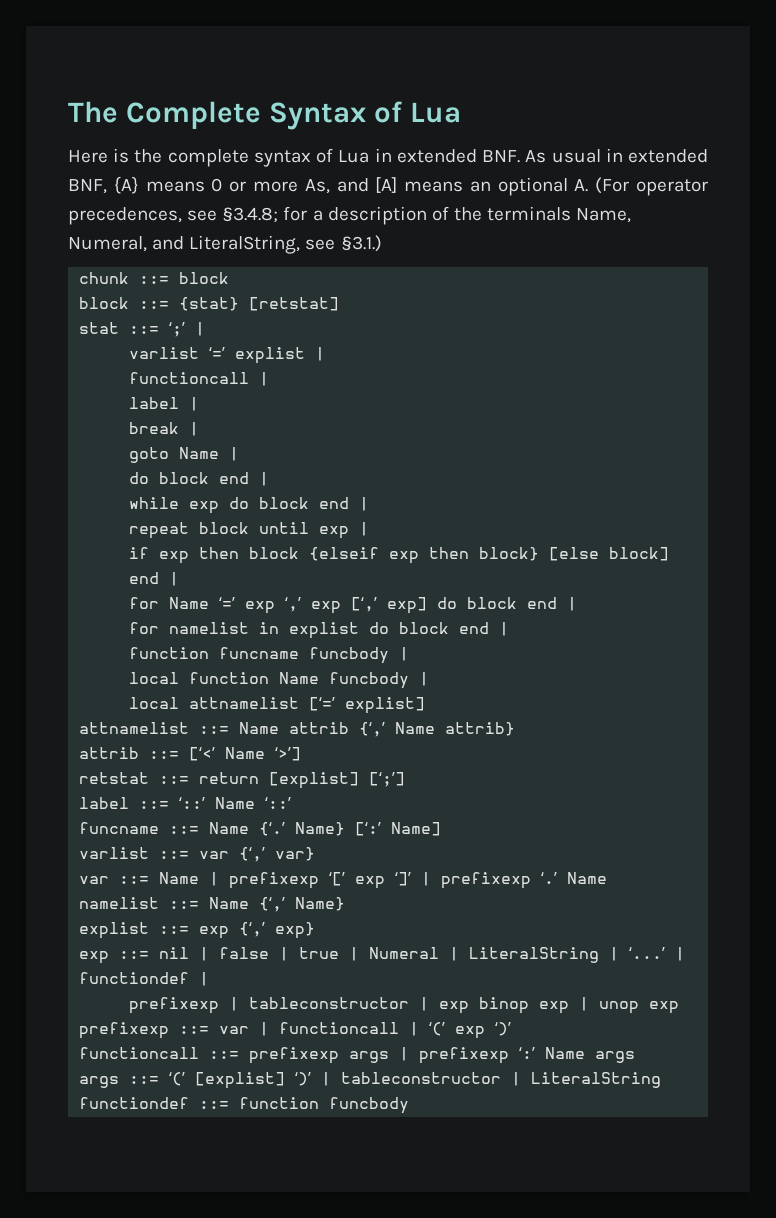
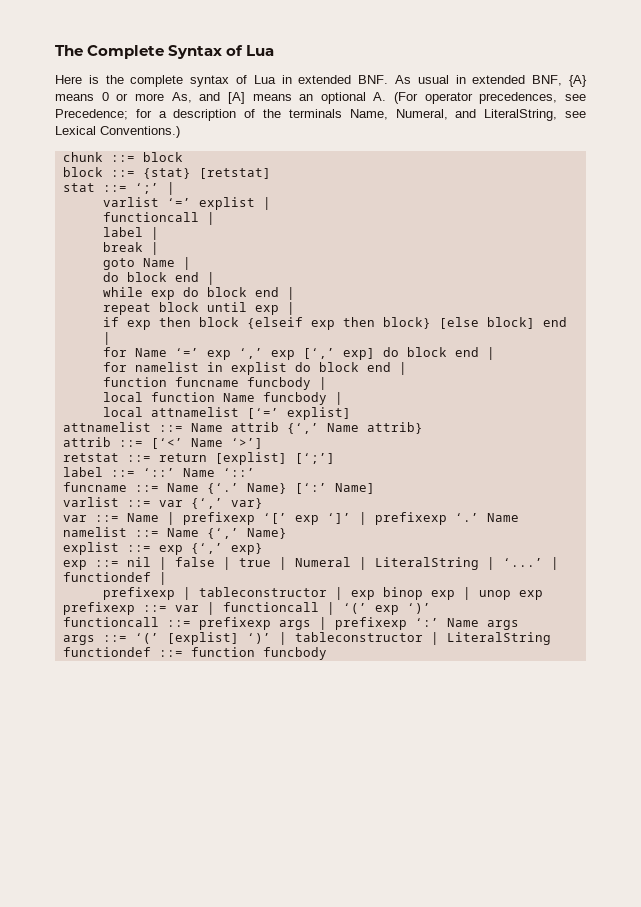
[222,207,279,223] §3.4.8; -> [55,109,128,120] Precedence;
[340,235,382,252] §3.1.) -> [55,126,180,138] Lexical Conventions.)

